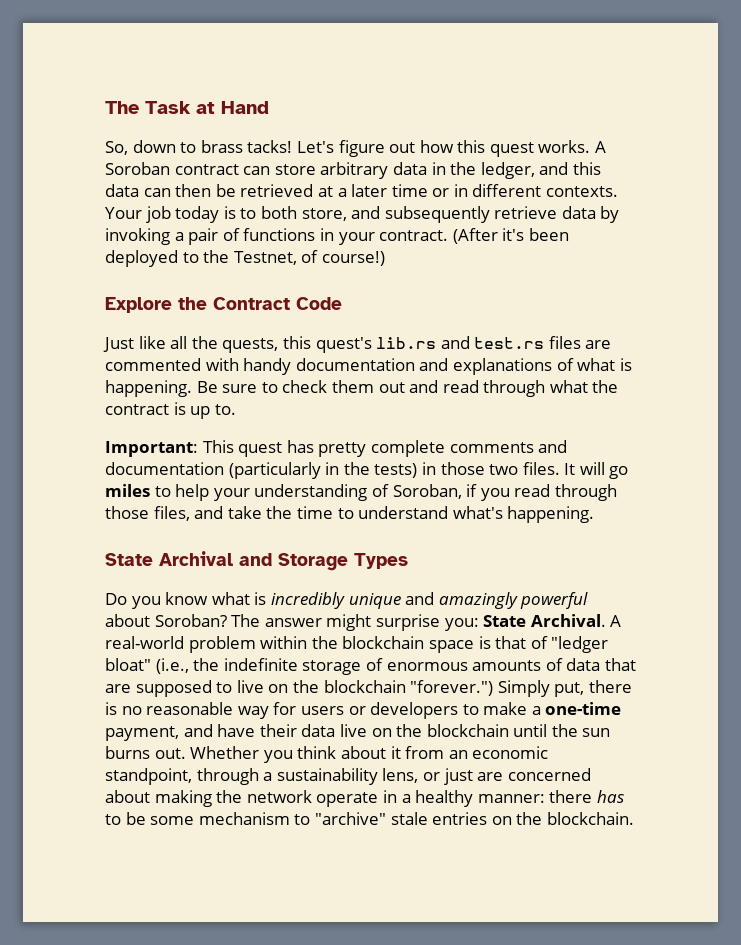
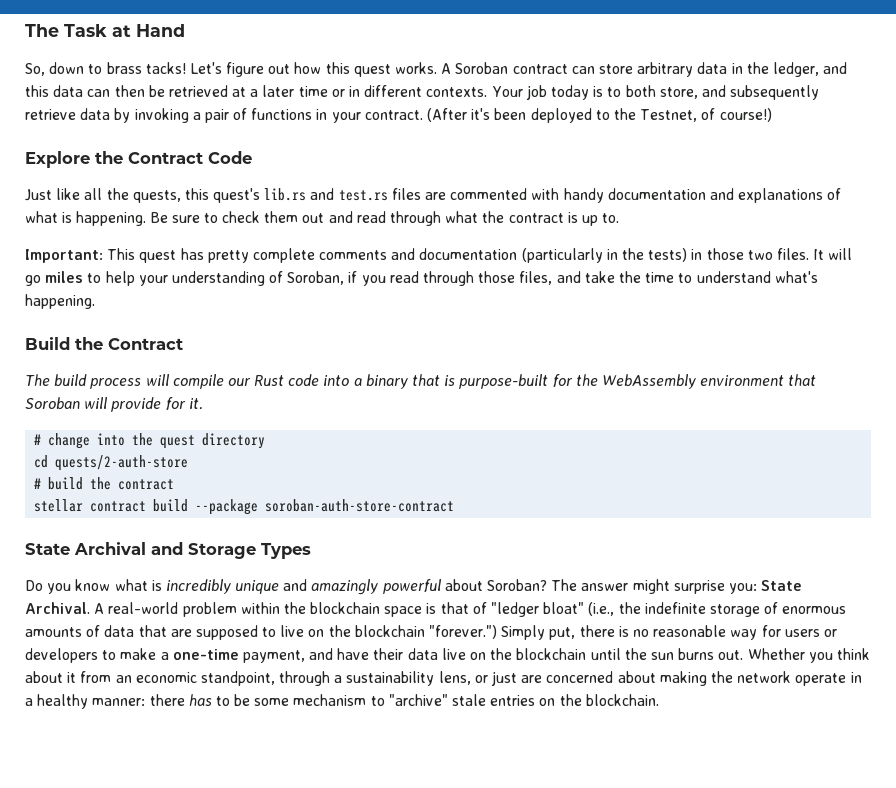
(595, 514) none -> [25,337,183,350] [25,374,817,389] [25,397,203,412] [34,433,266,449] [34,455,189,471] [34,477,175,490] [34,499,455,515] // Build the Contract // The build process will compile our Rust code into a binary that is purpose-built for the WebAssembly environment that Soroban will provide for it. // # change into the quest directory // cd quests/2-auth-store // # build the contract // stellar contract build --package soroban-auth-store-contract

